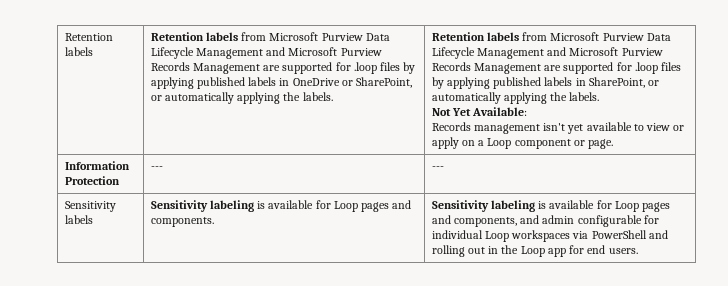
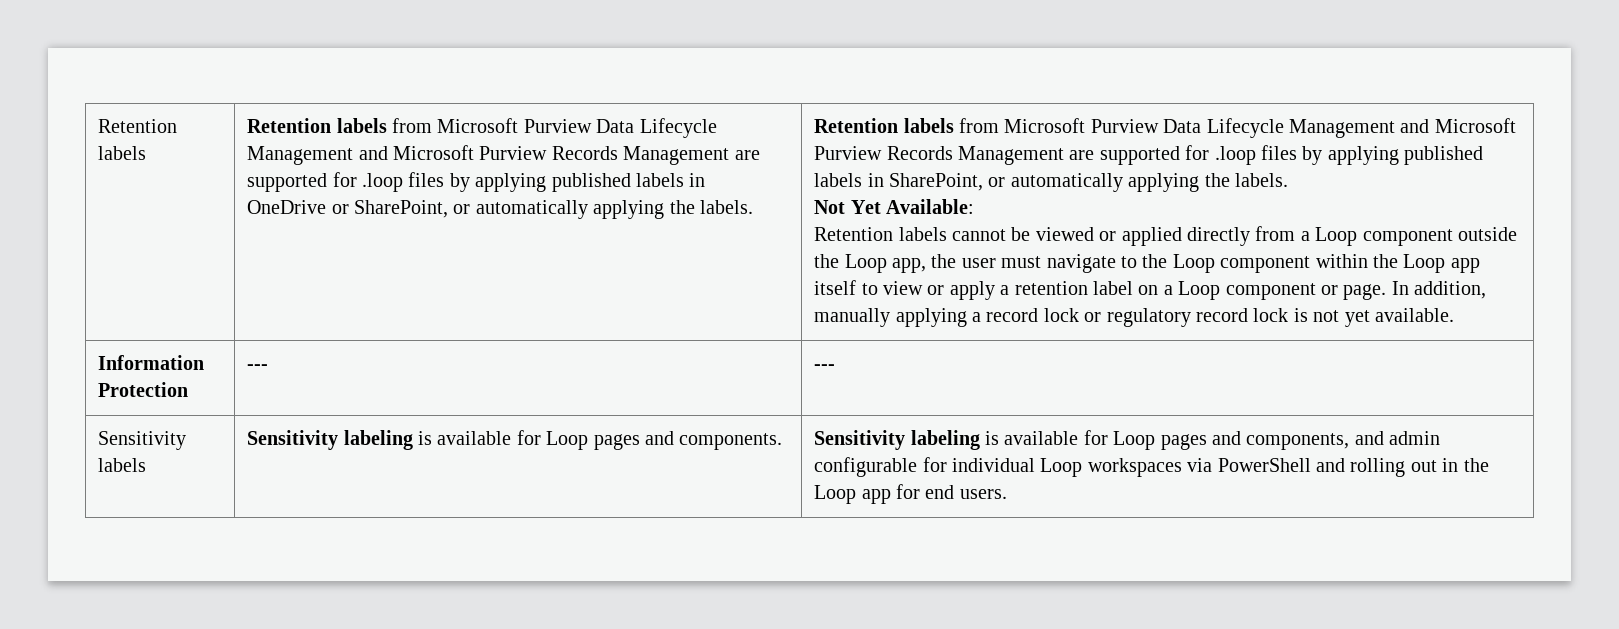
[431,122,632,134] Records management isn't yet available -> [814,226,1517,246] [814,254,1480,273] [814,280,857,295] Retention labels cannot be viewed or applied directly from a Loop component outside the Loop app, the user must navigate to the Loop component within the Loop app itself
(459, 143) none -> [1000,281,1133,295] a retention label
(614, 144) none -> [1391,281,1487,299] [814,308,1454,327] In addition, manually applying a record lock or regulatory record lock is not yet available.

